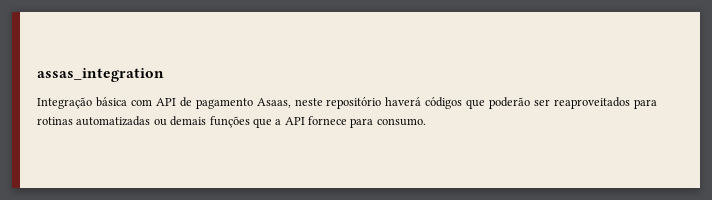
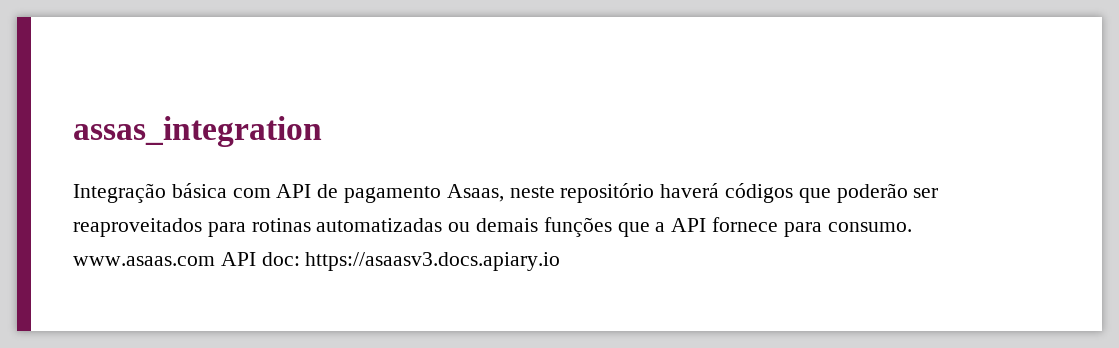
(426, 122) none -> [73,252,561,271] www.asaas.com API doc: https://asaasv3.docs.apiary.io

